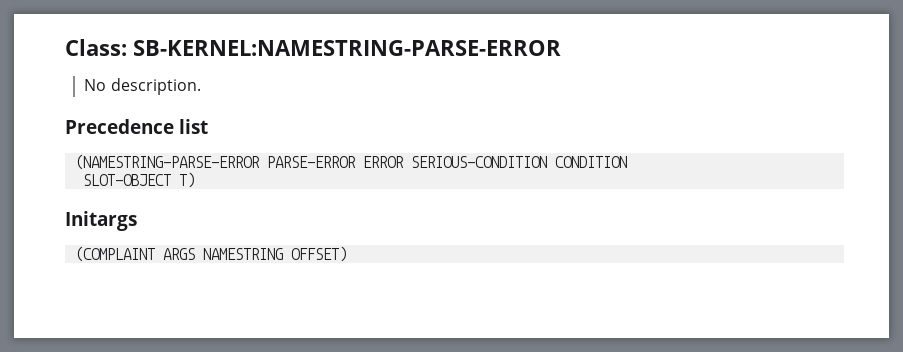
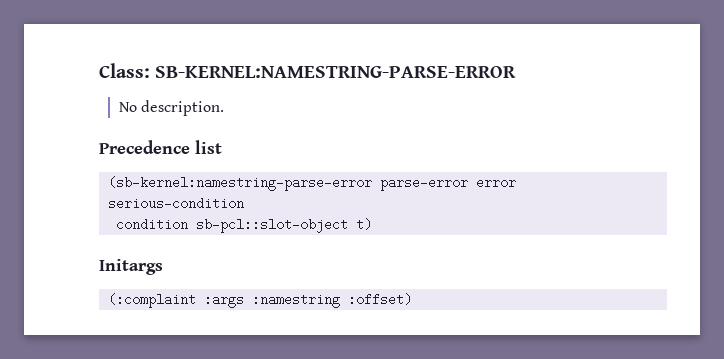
[74,154,627,170] [82,172,195,188] [65,211,137,231] [74,246,347,262] (NAMESTRING-PARSE-ERROR PARSE-ERROR ERROR SERIOUS-CONDITION CONDITION // SLOT-OBJECT T) // Initargs // (COMPLAINT ARGS NAMESTRING OFFSET) -> [108,176,517,191] [108,197,245,210] [116,218,373,233] [99,259,163,275] [108,293,413,308] (sb-kernel:namestring-parse-error parse-error error serious-condition // condition sb-pcl::slot-object t) // Initargs // (:complaint :args :namestring :offset)

